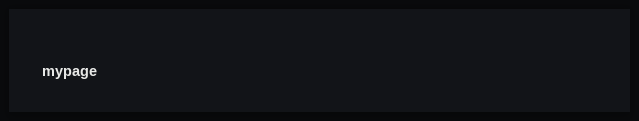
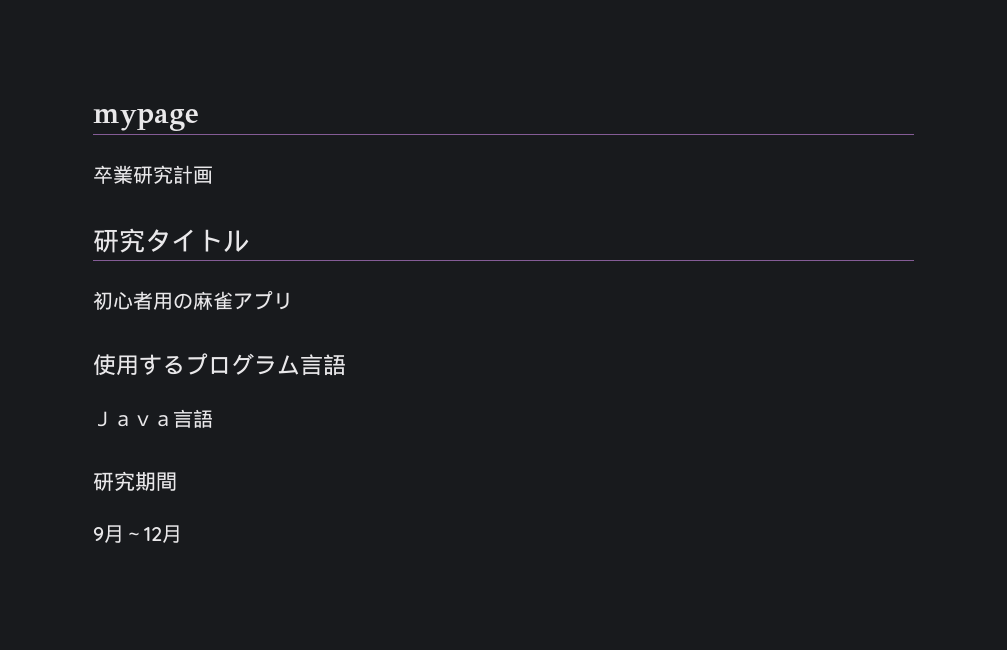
(97, 73) none -> [93,165,213,184] [93,228,249,253] [93,290,293,310] [93,353,346,376] [93,409,213,428] [93,471,177,491] [93,525,182,543] // 卒業研究計画 // 研究タイトル // 初心者用の麻雀アプリ // 使用するプログラム言語 // Ｊａｖａ言語 // 研究期間 // 9月～12月

